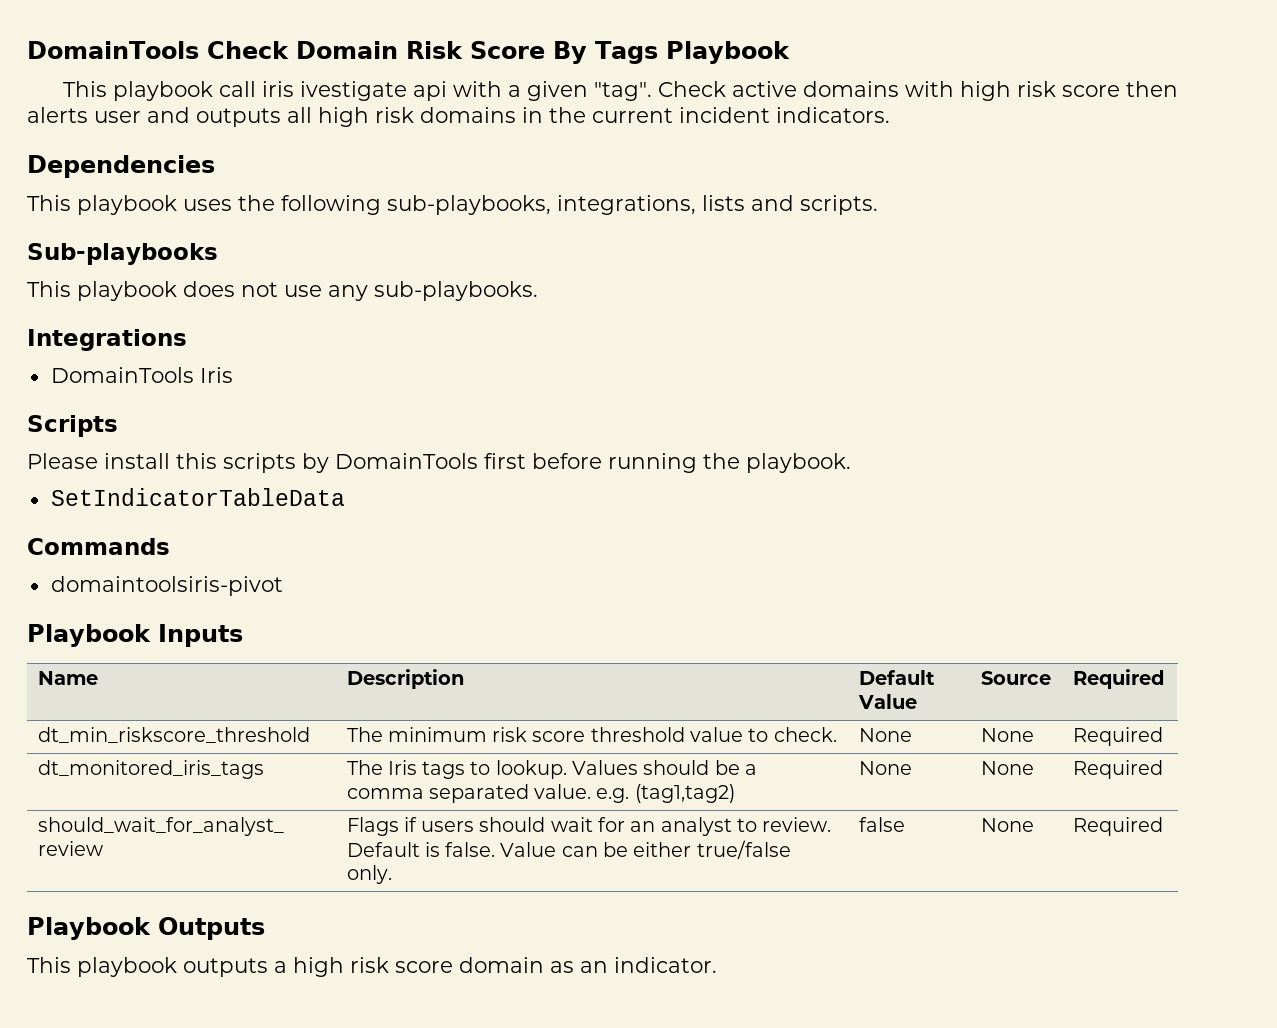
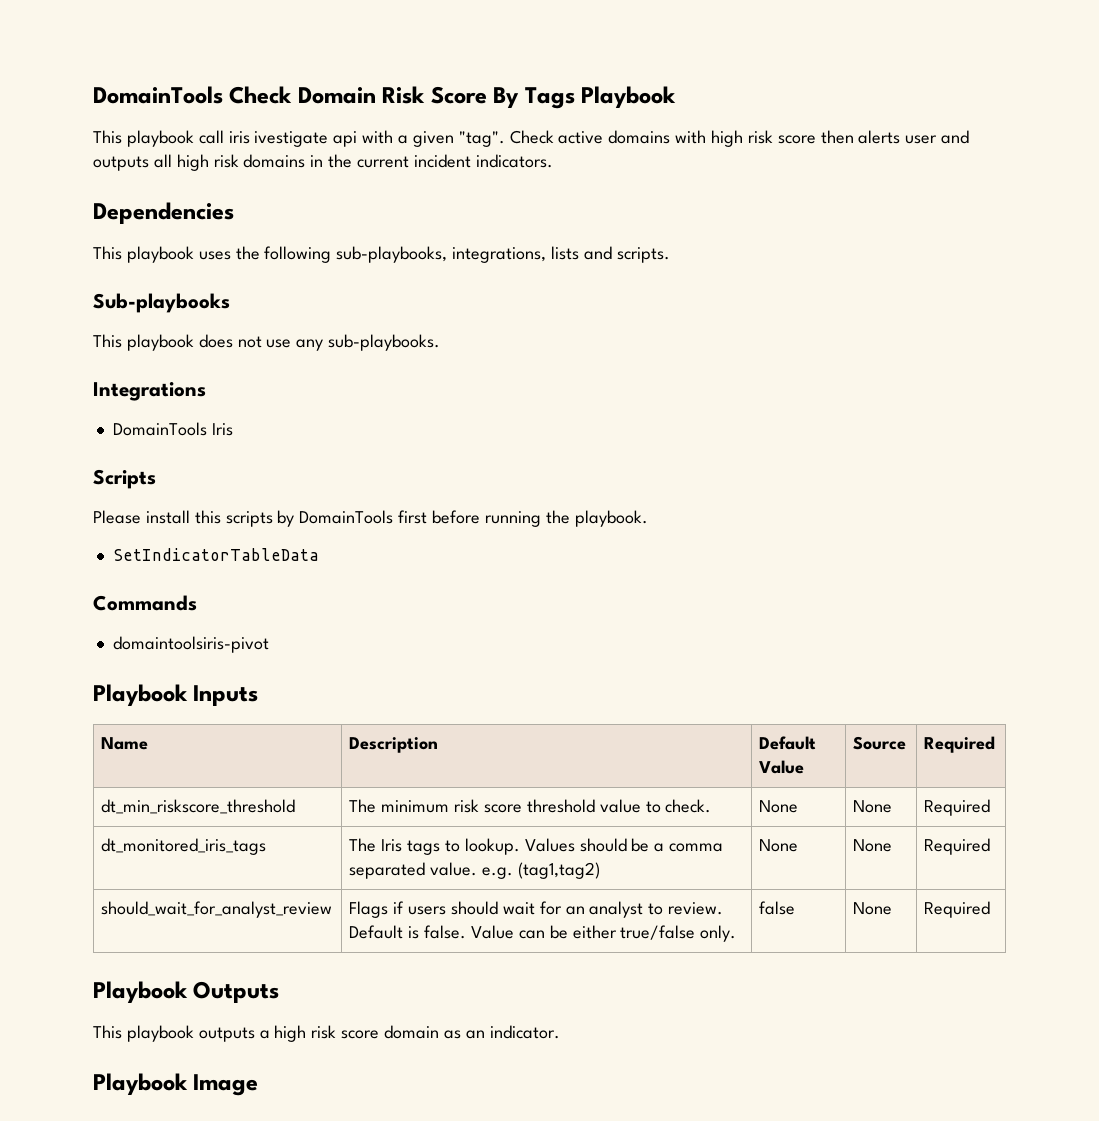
(717, 965) none -> [93,1073,259,1096] // Playbook Image

